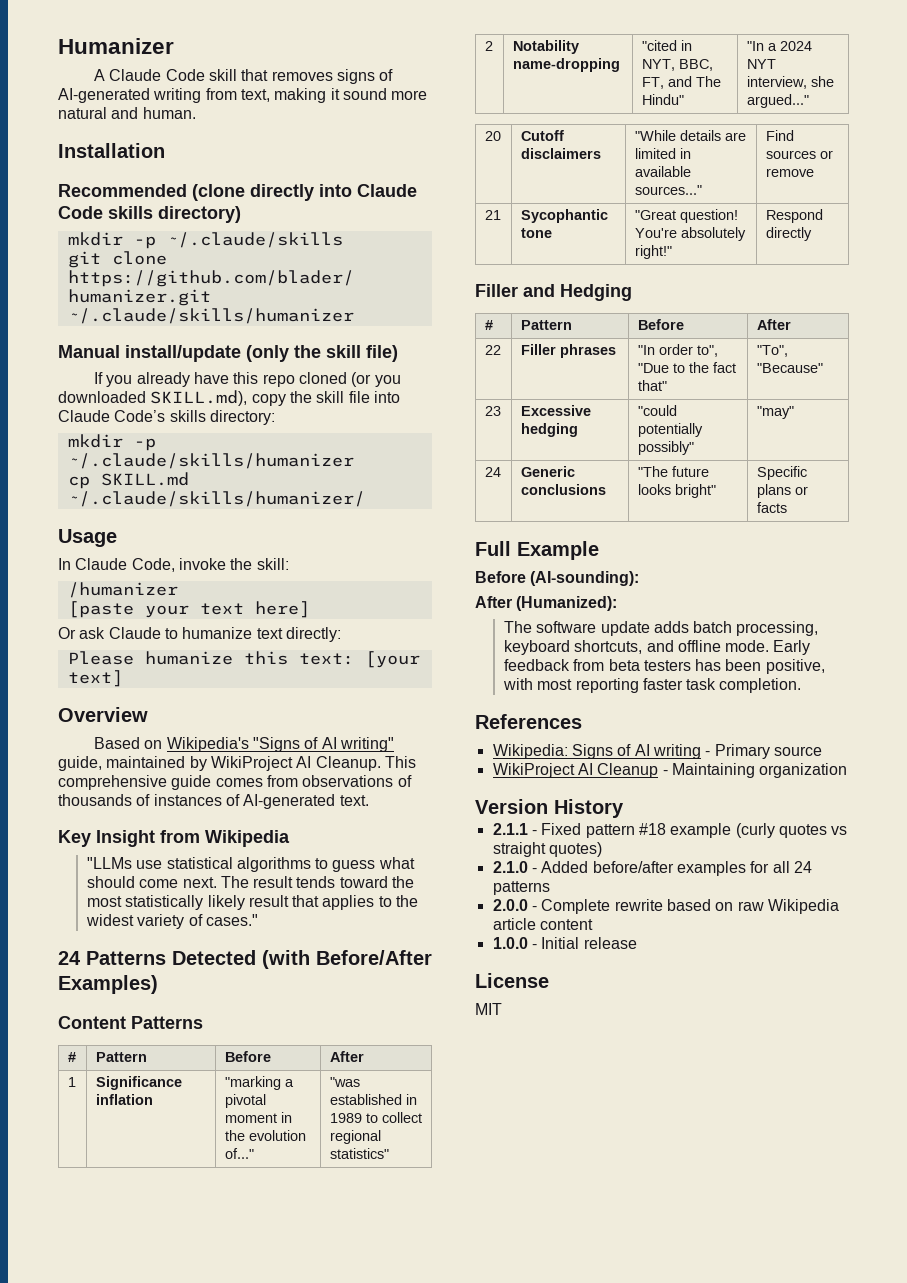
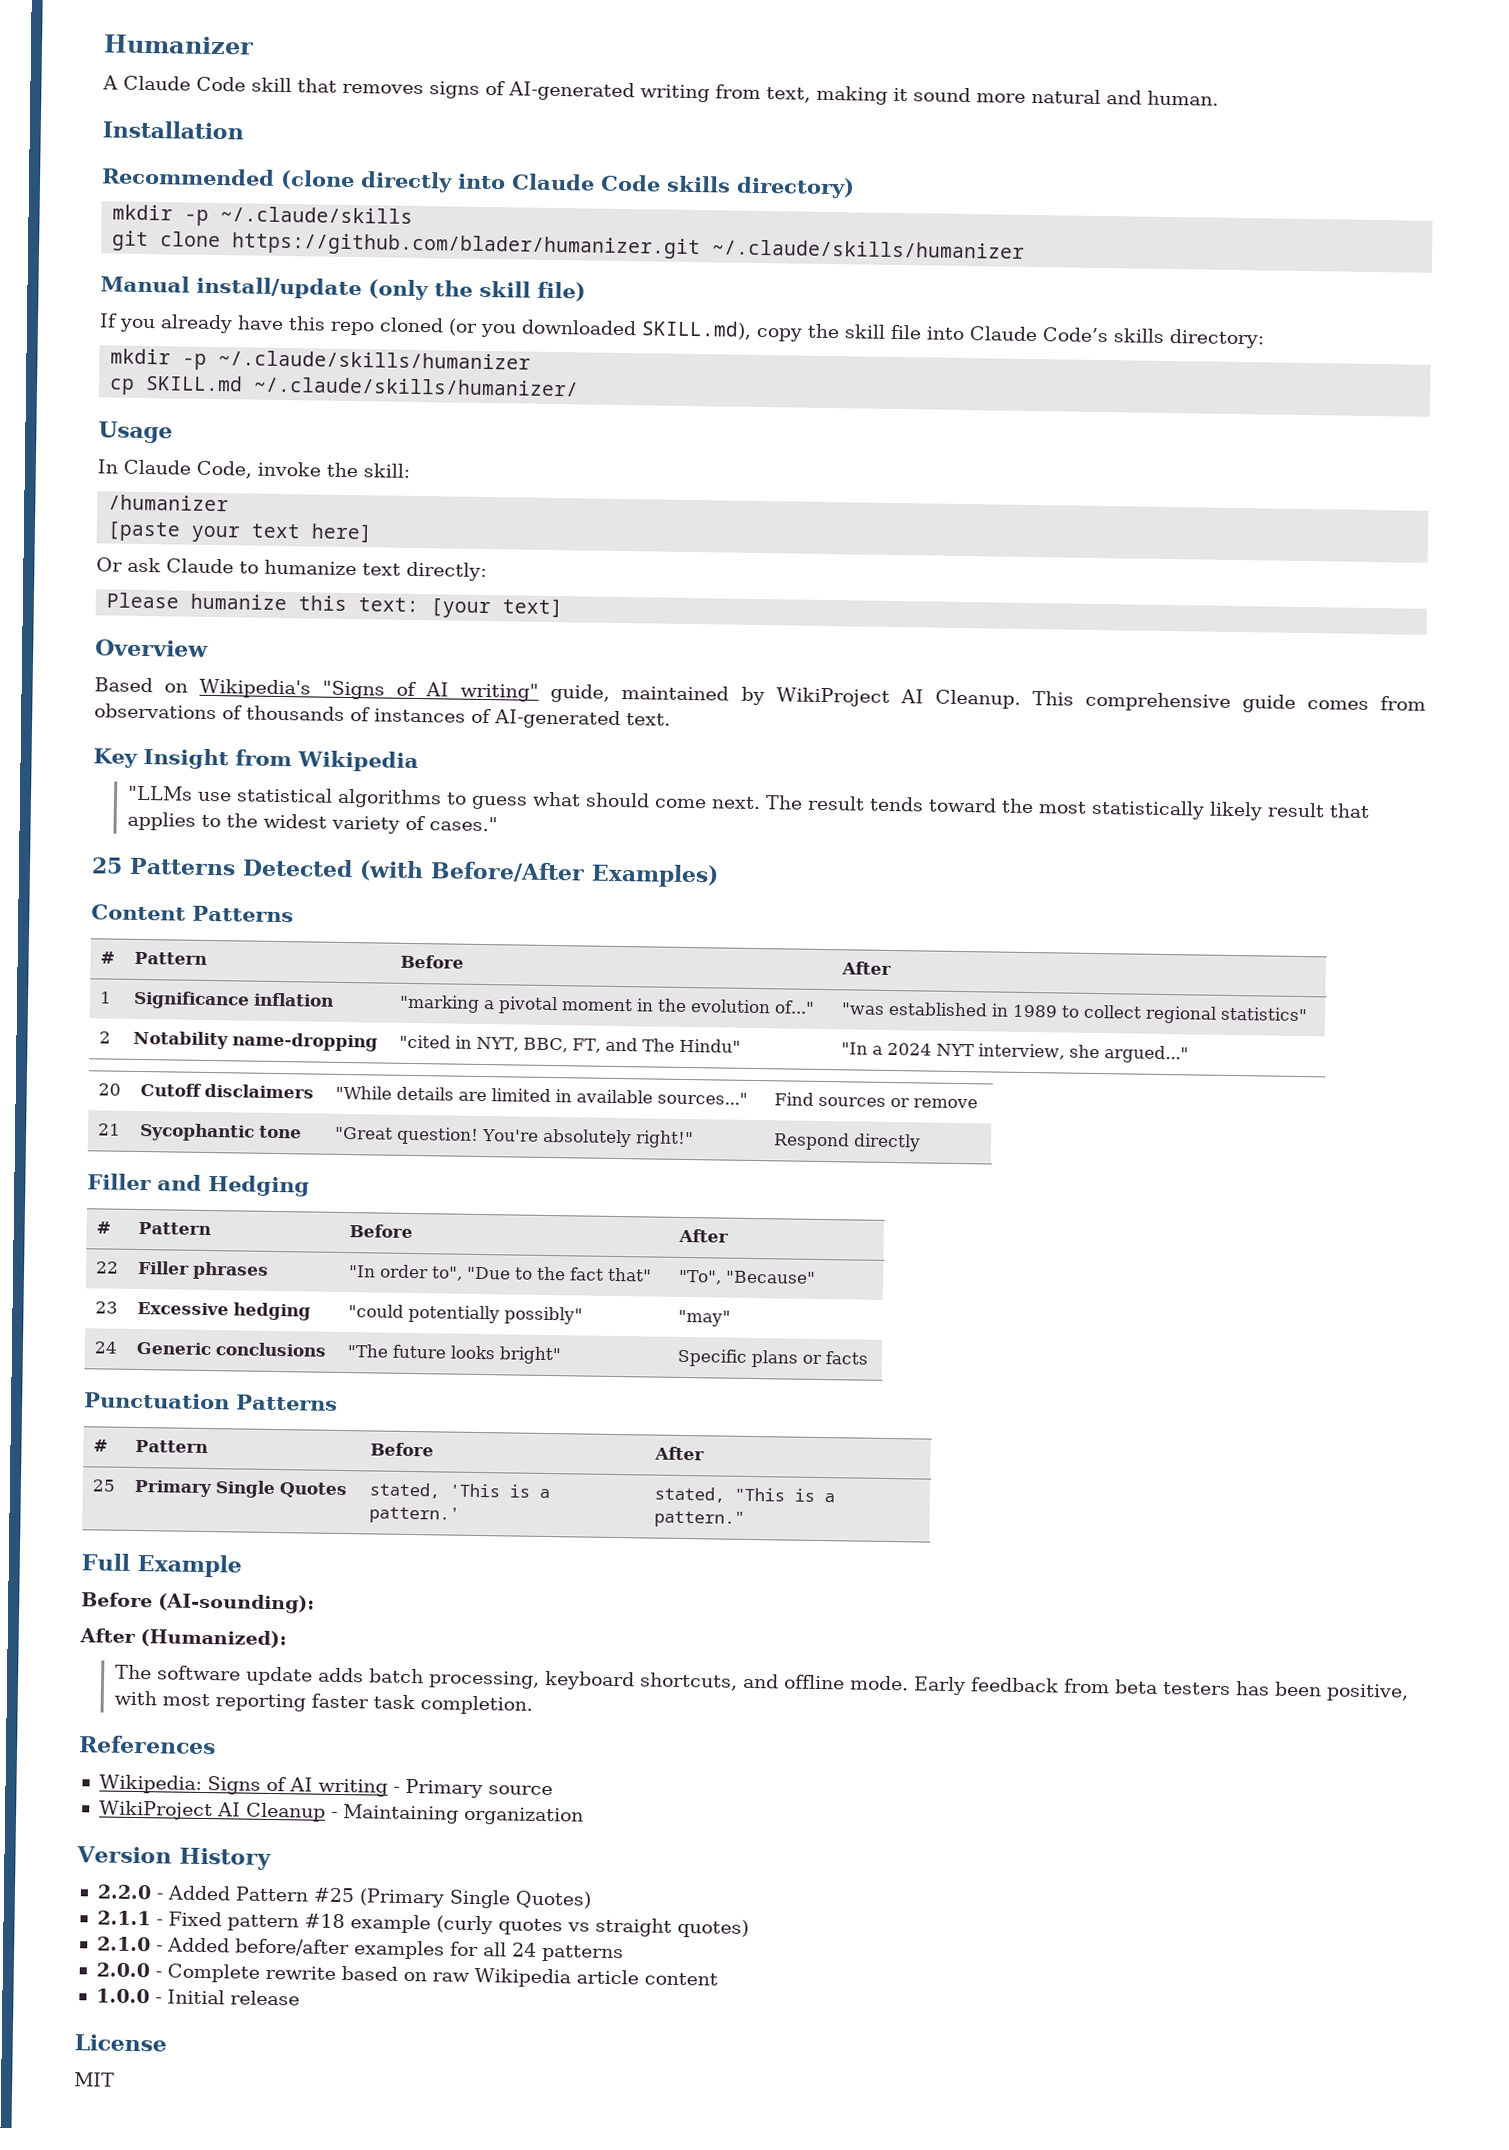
[58,951,81,965] 24 -> [91,857,123,874] 25
(787, 507) none -> [84,1392,338,1411] [92,1439,108,1452] [134,1439,208,1454] [369,1442,434,1457] [653,1446,705,1461] [91,1479,115,1492] [133,1479,347,1499] [368,1482,550,1499] [368,1506,460,1524] [653,1486,835,1503] [653,1510,745,1528] // Punctuation Patterns // # | Pattern | Before | After // 25 | Primary Single Quotes | stated, 'This is a pattern.' | stated, "This is a pattern."
(624, 808) none -> [96,1884,592,1909] // 2.2.0 - Added Pattern #25 (Primary Single Quotes)

